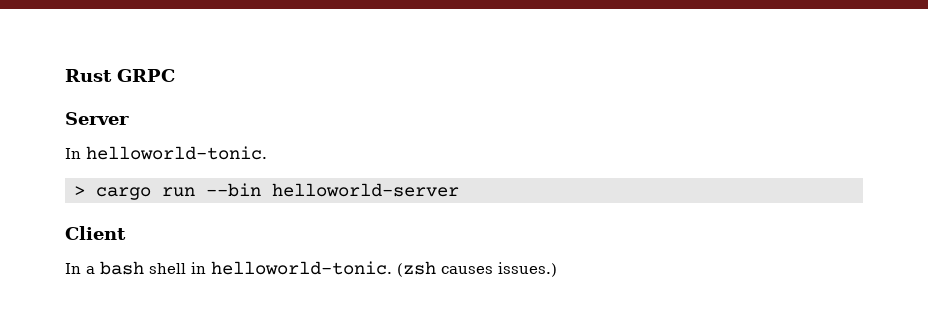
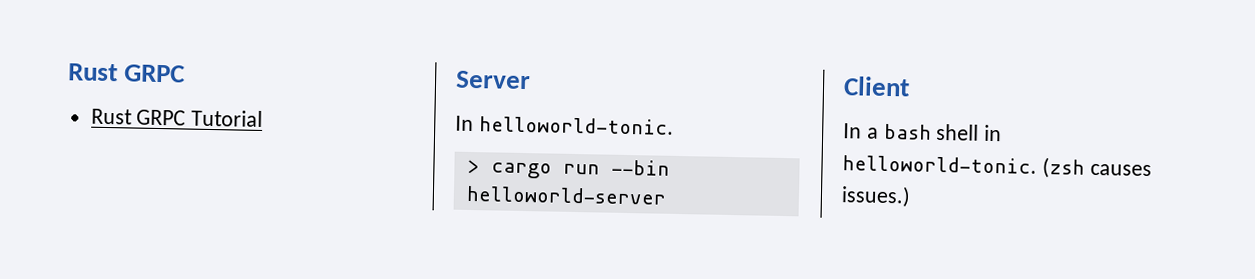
[65,69,175,82] Rust GRPC -> [68,63,187,83] [90,108,264,128] Rust GRPC // Rust GRPC Tutorial

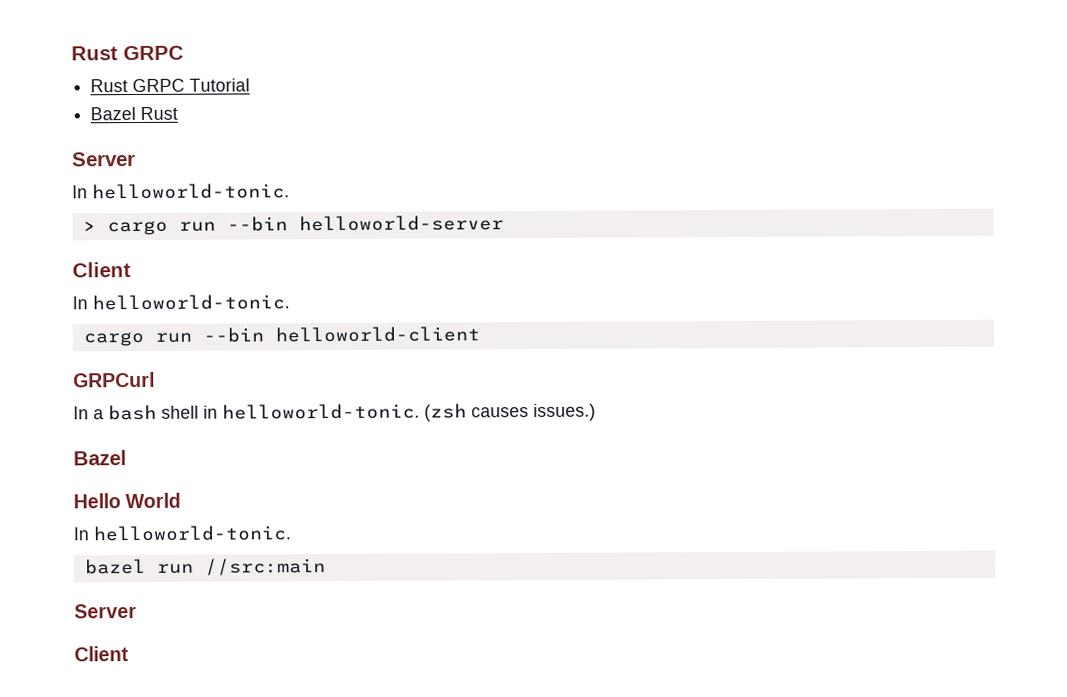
(264, 118) none -> [90,106,179,121] // Bazel Rust
(910, 86) none -> [72,294,290,311] [82,326,480,347] [73,371,155,388] // In helloworld-tonic. // cargo run --bin helloworld-client // GRPCurl
(911, 196) none -> [73,450,127,466] [73,492,182,509] [73,525,291,542] [84,558,326,576] [74,604,137,619] [74,646,129,662] // Bazel // Hello World // In helloworld-tonic. // bazel run //src:main // Server // Client

